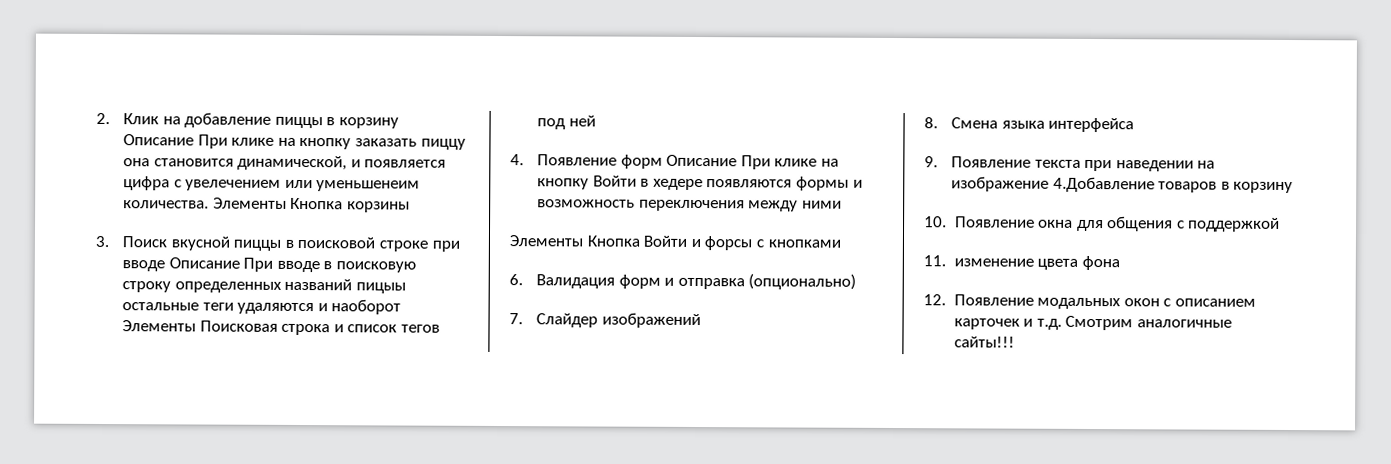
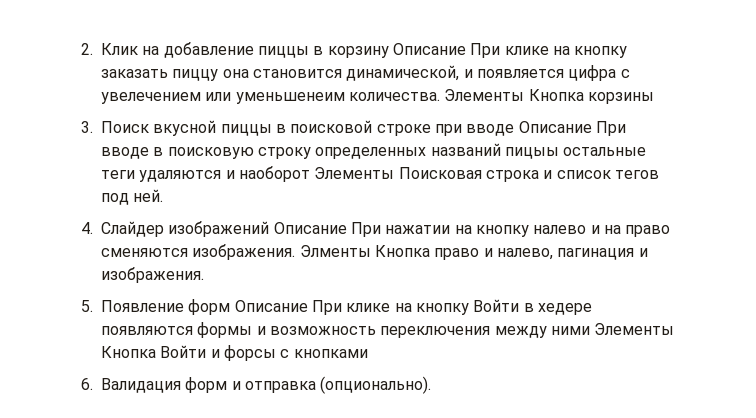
[568,115,596,127] [510,154,524,166] ней // 4. -> [133,189,164,202] [81,221,671,237] [101,244,648,260] [101,267,204,283] [81,300,93,312] ней. // 4. Слайдер изображений Описание При нажатии на кнопку налево и на право сменяются изображения. Элменты Кнопка право и налево, пагинация и изображения. // 5.
(842, 204) // -> (590, 330) none
[748,273,857,290] [509,312,701,329] [924,117,1135,133] [924,156,1216,172] [951,176,1294,194] [924,216,1281,232] [923,255,1120,271] [923,294,1256,310] [953,315,1232,331] [953,336,1015,348] (опционально) // 7. Слайдер изображений // 8. Смена языка интерфейса // 9. Появление текста при наведении на изображение 4.Добавление товаров в корзину // 10. Появление окна для общения с поддержкой // 11. изменение цвета фона // 12. Появление модальных окон с описанием карточек и т.д. Смотрим аналогичные сайты!!! -> [320,376,432,394] (опционально).

